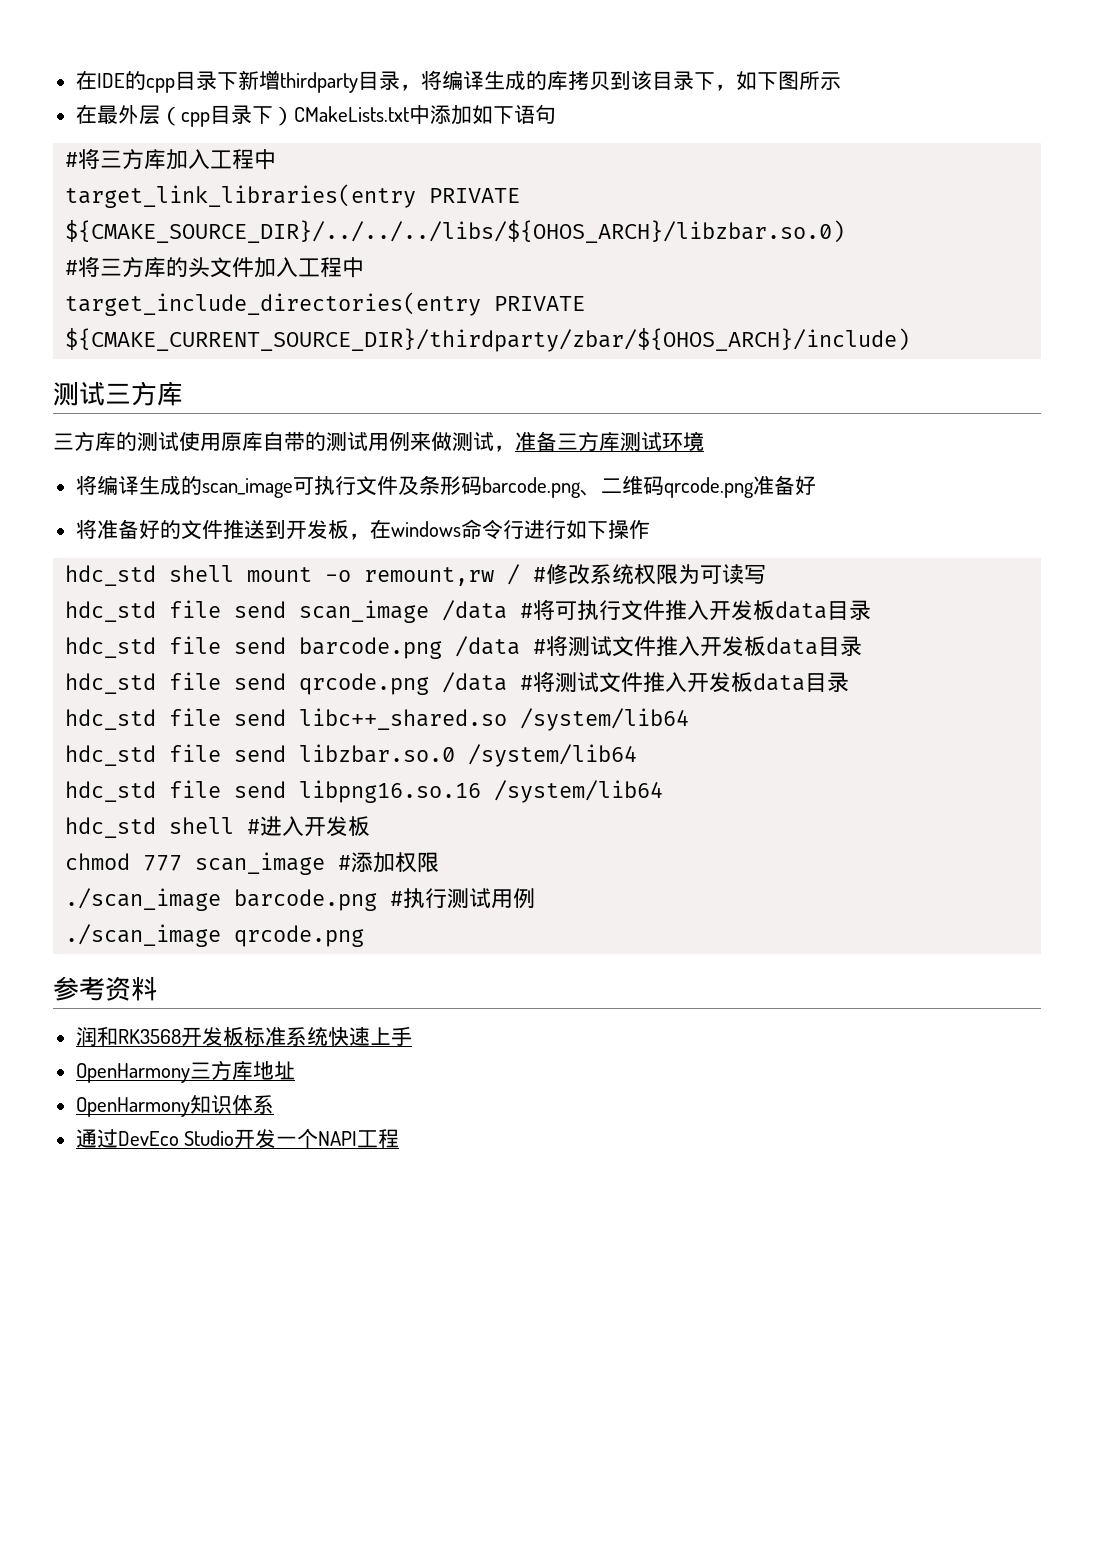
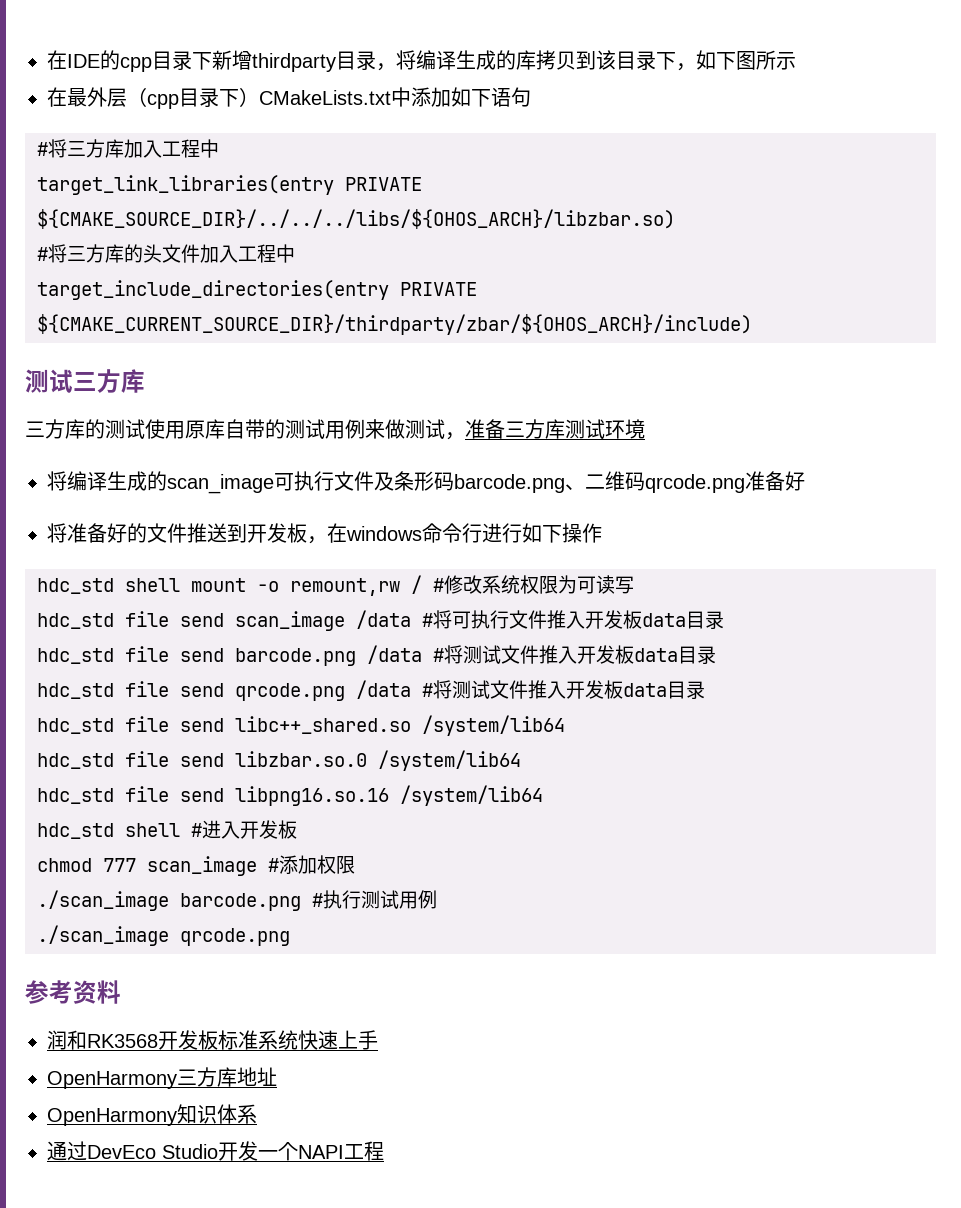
[65,220,846,243] ${CMAKE_SOURCE_DIR}/../../../libs/${OHOS_ARCH}/libzbar.so.0) -> [37,209,675,229] ${CMAKE_SOURCE_DIR}/../../../libs/${OHOS_ARCH}/libzbar.so)

